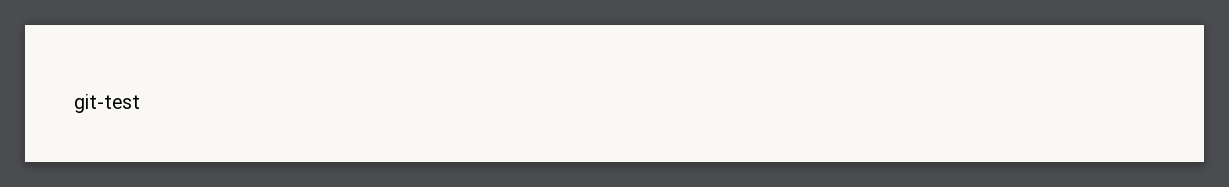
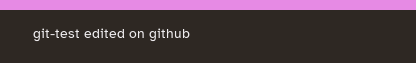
(140, 103) none -> [84,28,190,42] edited on github

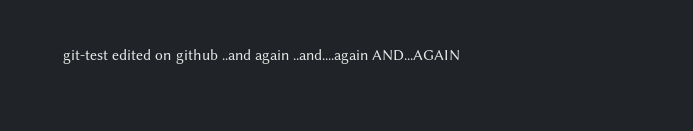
(190, 35) none -> [221,49,461,64] ..and again ..and....again AND...AGAIN

